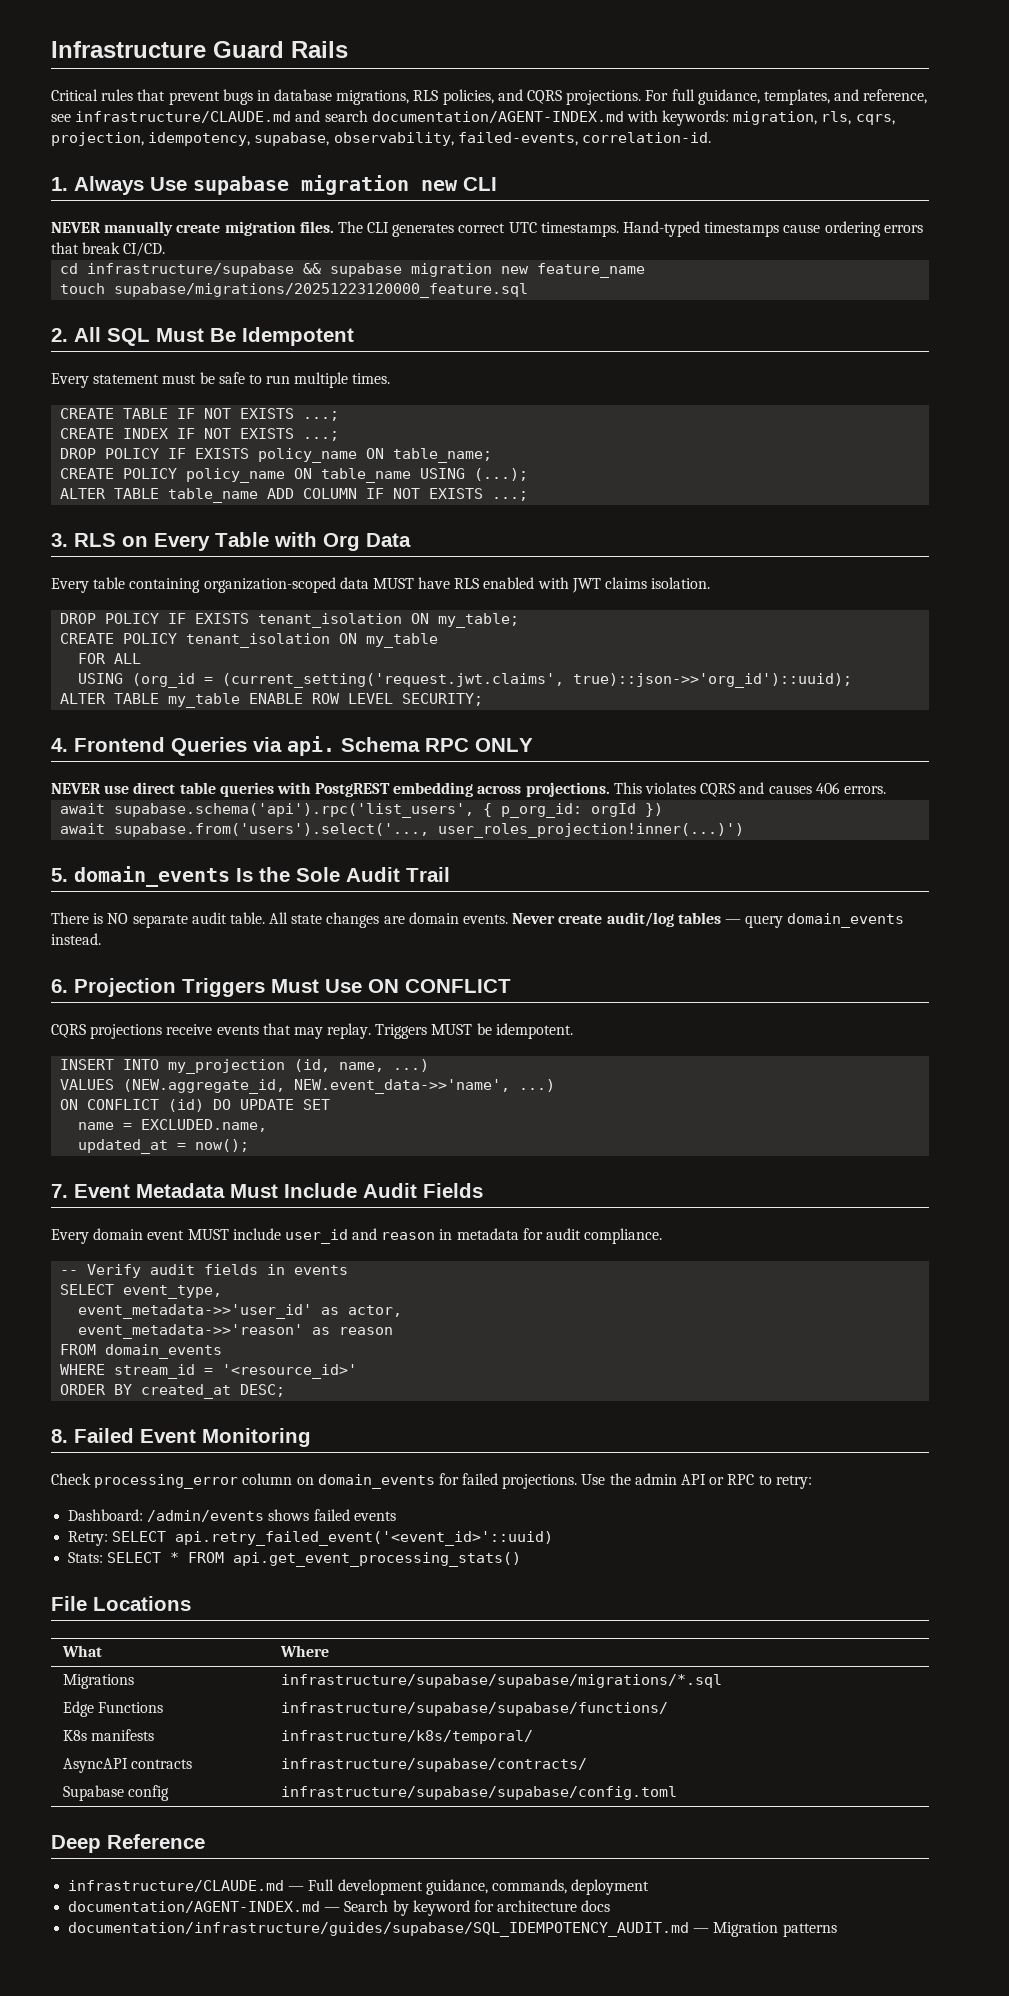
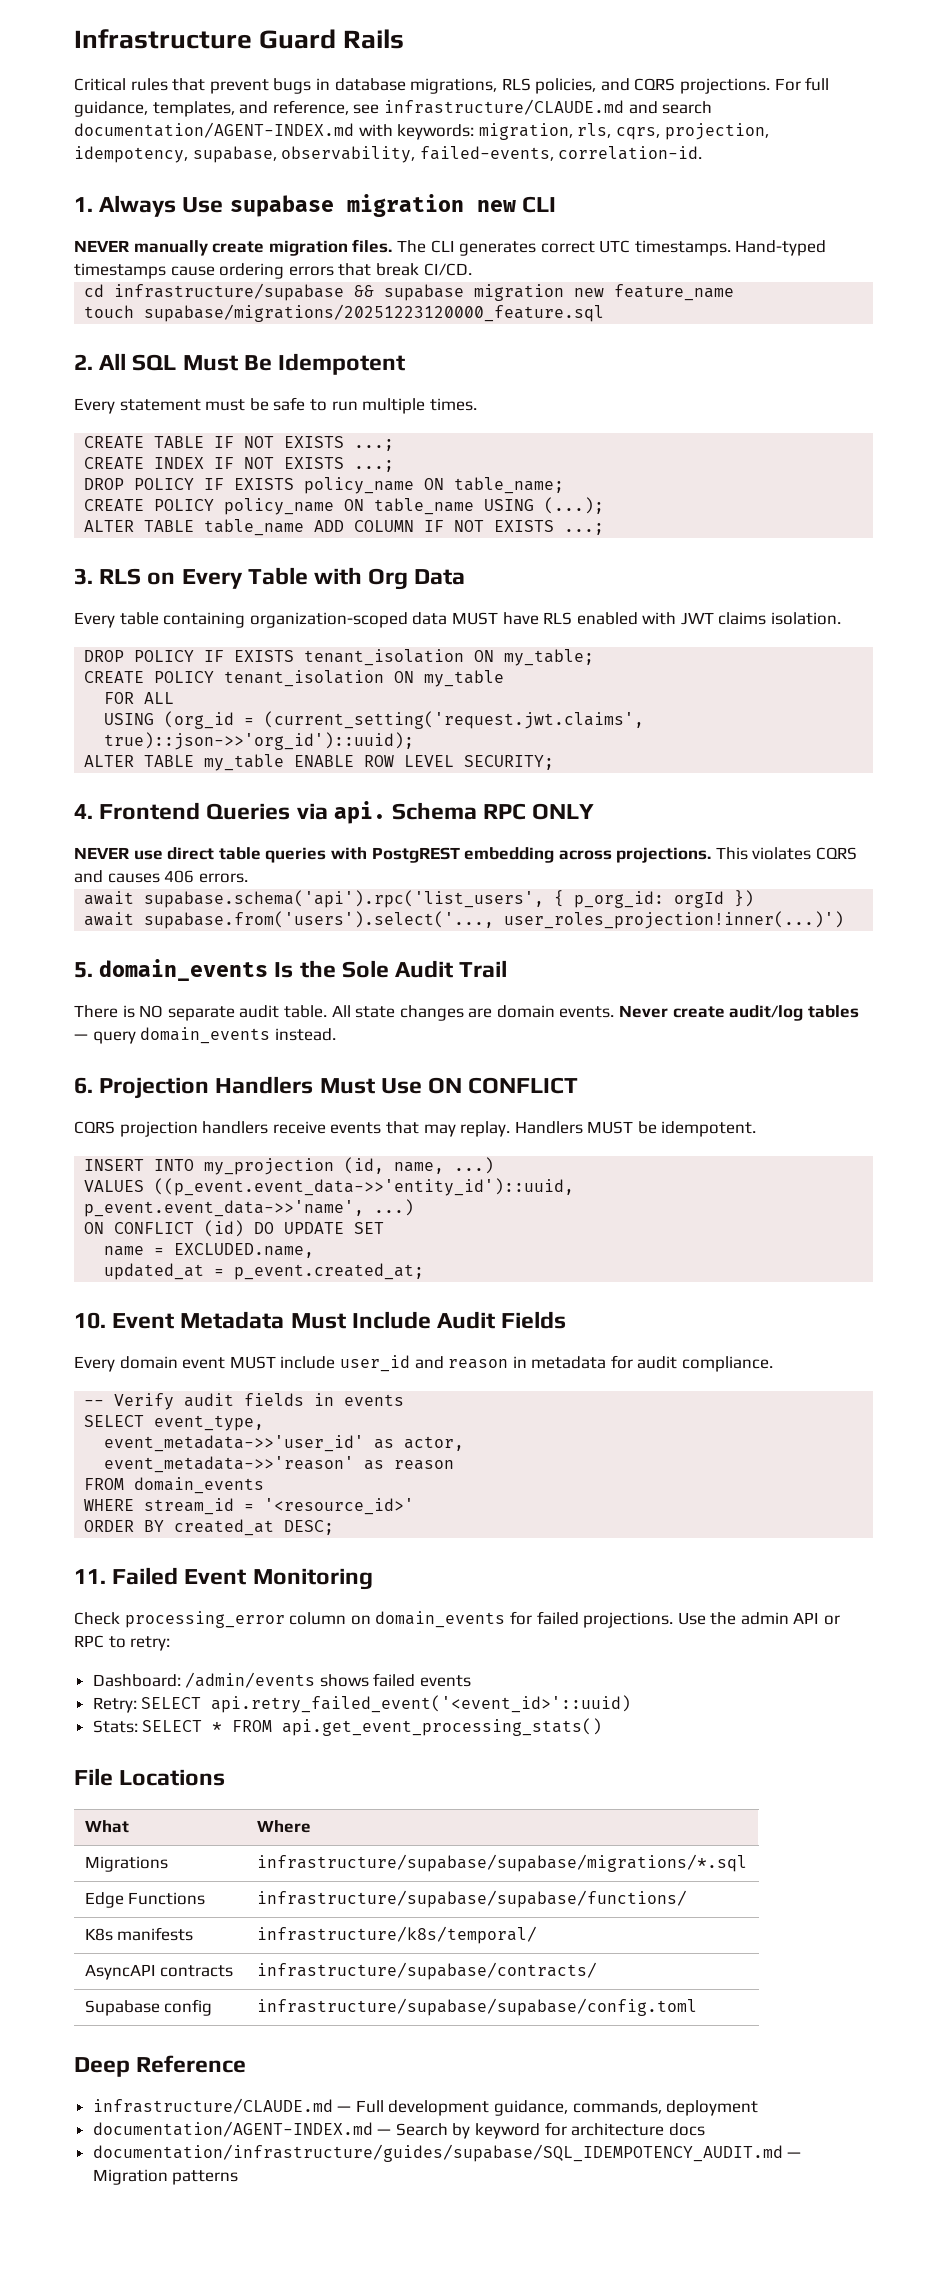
[182,978,265,997] Triggers -> [215,1076,314,1094] Handlers
[90,1024,163,1039] projections -> [119,1121,269,1137] projection handlers
[375,1024,428,1039] Triggers -> [514,1121,583,1134] Handlers
[123,1079,511,1094] (NEW.aggregate_id, NEW.event_data->>'name', -> [154,1178,575,1196] [84,1200,365,1217] ((p_event.event_data->>'entity_id')::uuid, p_event.event_data->>'name',
[195,1139,250,1152] [51,1184,68,1198] now(); // 7. -> [234,1263,425,1280] [74,1312,106,1329] p_event.created_at; // 10.
[51,1429,68,1443] 8. -> [74,1569,106,1584] 11.

